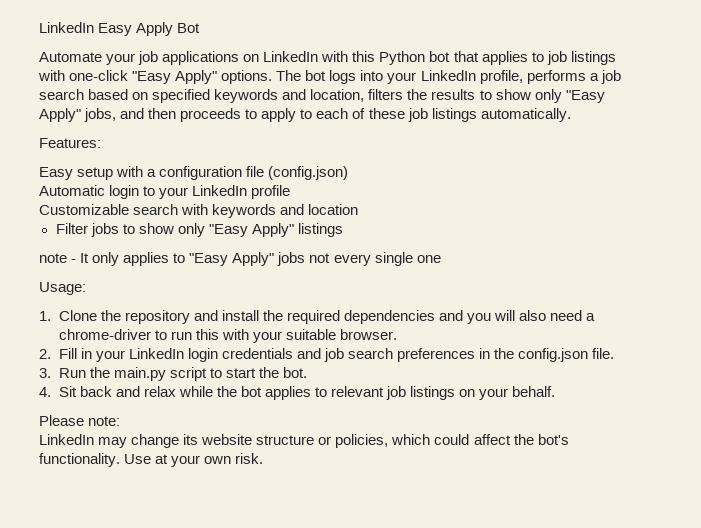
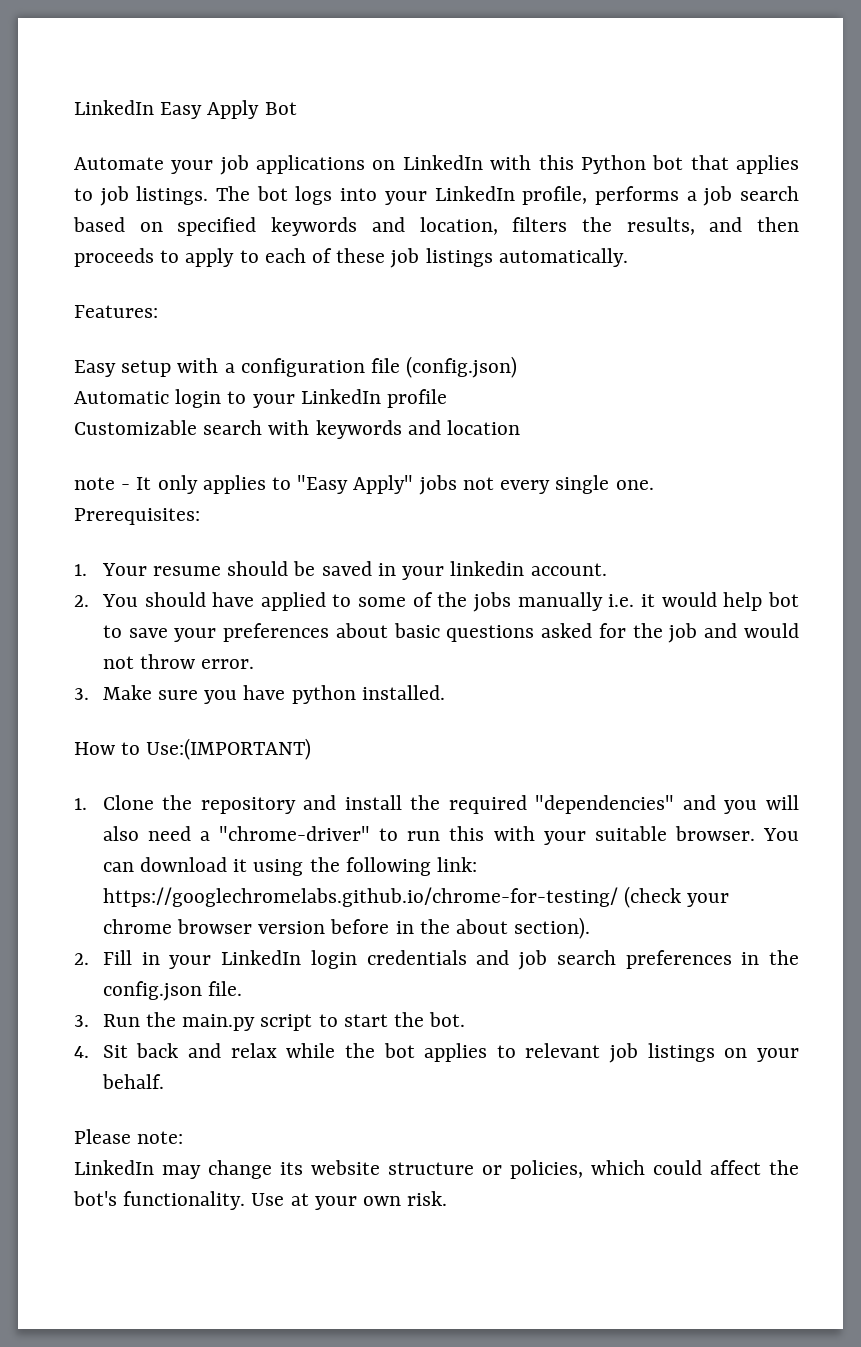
[570,51,616,65] [38,70,273,84] listings with one-click "Easy Apply" options. -> [136,186,209,205] listings.
[431,89,605,103] [39,108,117,122] results to show only "Easy Apply" jobs, -> [626,217,695,235] results,
[55,223,343,237] // Filter jobs to show only "Easy Apply" listings -> (521, 427) none
[416,255,441,263] [39,282,86,295] one // Usage: -> [615,480,654,490] [74,508,200,525] [74,561,607,580] [74,592,799,612] [102,623,800,643] [102,654,255,669] [74,685,445,704] [74,738,312,760] one. // Prerequisites: // 1. Your resume should be saved in your linkedin account. // 2. You should have applied to some of the jobs manually i.e. it would help bot to save your preferences about basic questions asked for the job and would not throw error. // 3. Make sure you have python installed. // How to Use:(IMPORTANT)
[343,310,435,324] dependencies -> [535,795,675,814] "dependencies"
[58,329,151,340] chrome-driver -> [219,826,371,841] "chrome-driver"
(397, 334) none -> [762,828,799,841] [102,857,478,876] [102,886,730,908] [102,917,591,939] You can download it using the following link: https://googlechromelabs.github.io/chrome-for-testing/ (check your chrome browser version before in the about section).

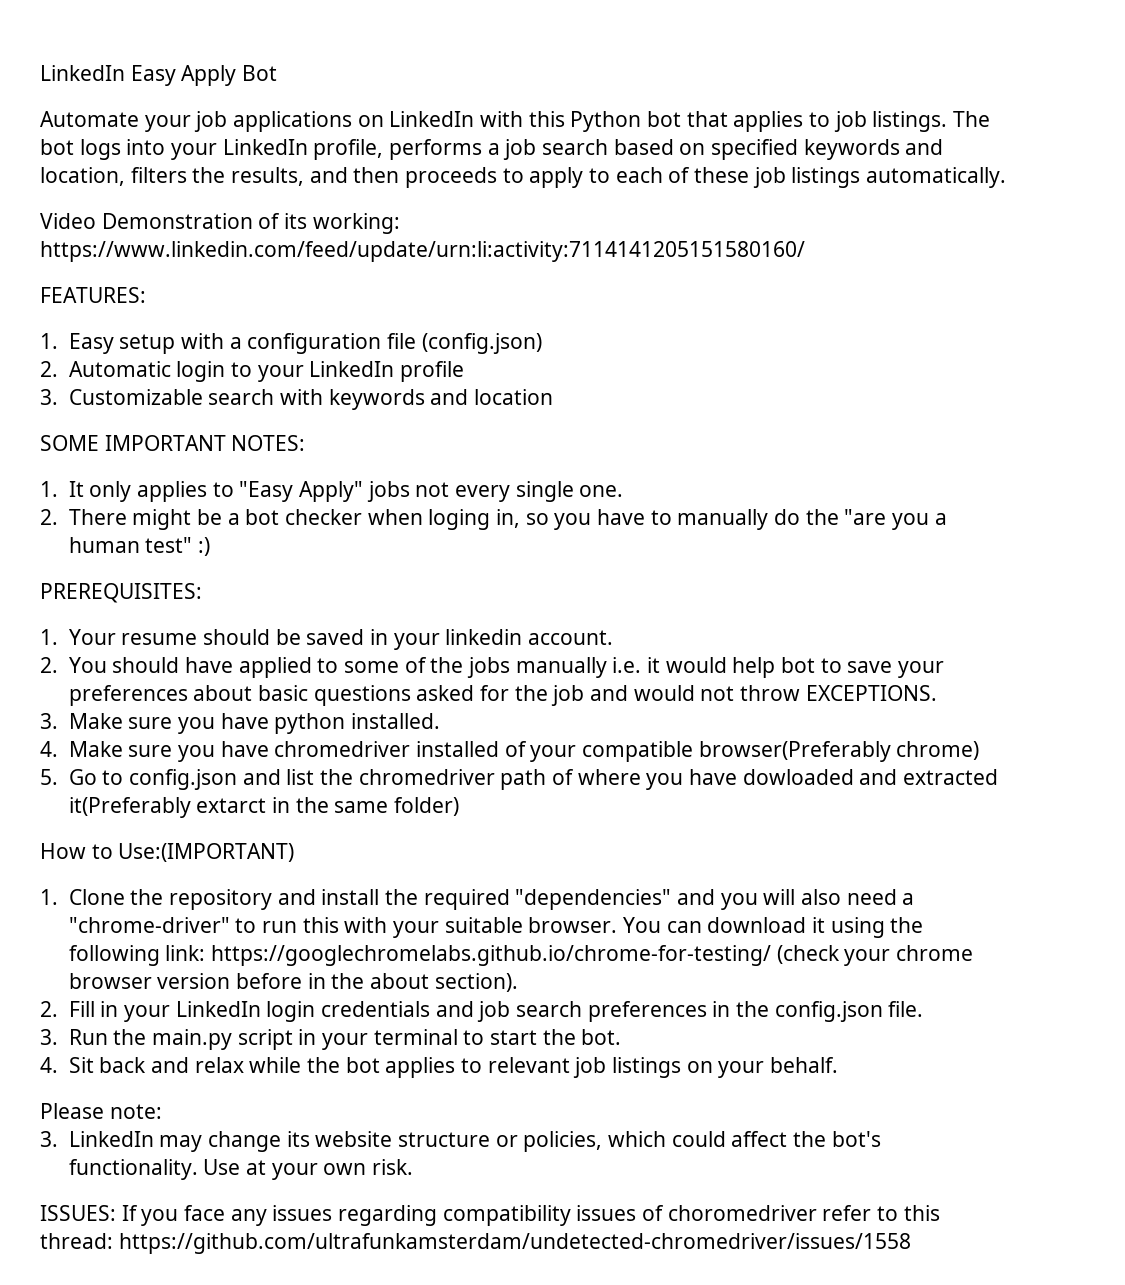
[74,305,158,318] Features: // -> [40,213,400,234] [40,241,805,262] [40,287,146,303] [40,333,58,349] Video Demonstration of its working: https://www.linkedin.com/feed/update/urn:li:activity:7114141205151580160/ // FEATURES: // 1.
(518, 367) none -> [40,361,58,377] 2.
(448, 398) none -> [40,389,58,405] 3.
[74,477,131,490] note - -> [40,435,306,451] [40,481,58,497] SOME IMPORTANT NOTES: // 1.
[74,508,200,525] Prerequisites: -> [40,509,947,530] [68,537,210,556] [40,583,202,603] 2. There might be a bot checker when loging in, so you have to manually do the "are you a human test" :) // PREREQUISITES:
[201,659,255,669] error. -> [805,685,937,701] EXCEPTIONS.
(445, 692) none -> [40,741,980,762] [40,769,998,790] [68,797,459,818] // 4. Make sure you have chromedriver installed of your compatible browser(Preferably chrome) // 5. Go to config.json and list the chromedriver path of where you have dowloaded and extracted it(Preferably extarct in the same folder)
(313, 1022) none -> [298,1029,458,1050] in your terminal
(184, 1137) none -> [40,1131,58,1147] 3.
(448, 1198) none -> [40,1205,940,1226] [40,1233,911,1254] // ISSUES: If you face any issues regarding compatibility issues of choromedriver refer to this thread: https://github.com/ultrafunkamsterdam/undetected-chromedriver/issues/1558

